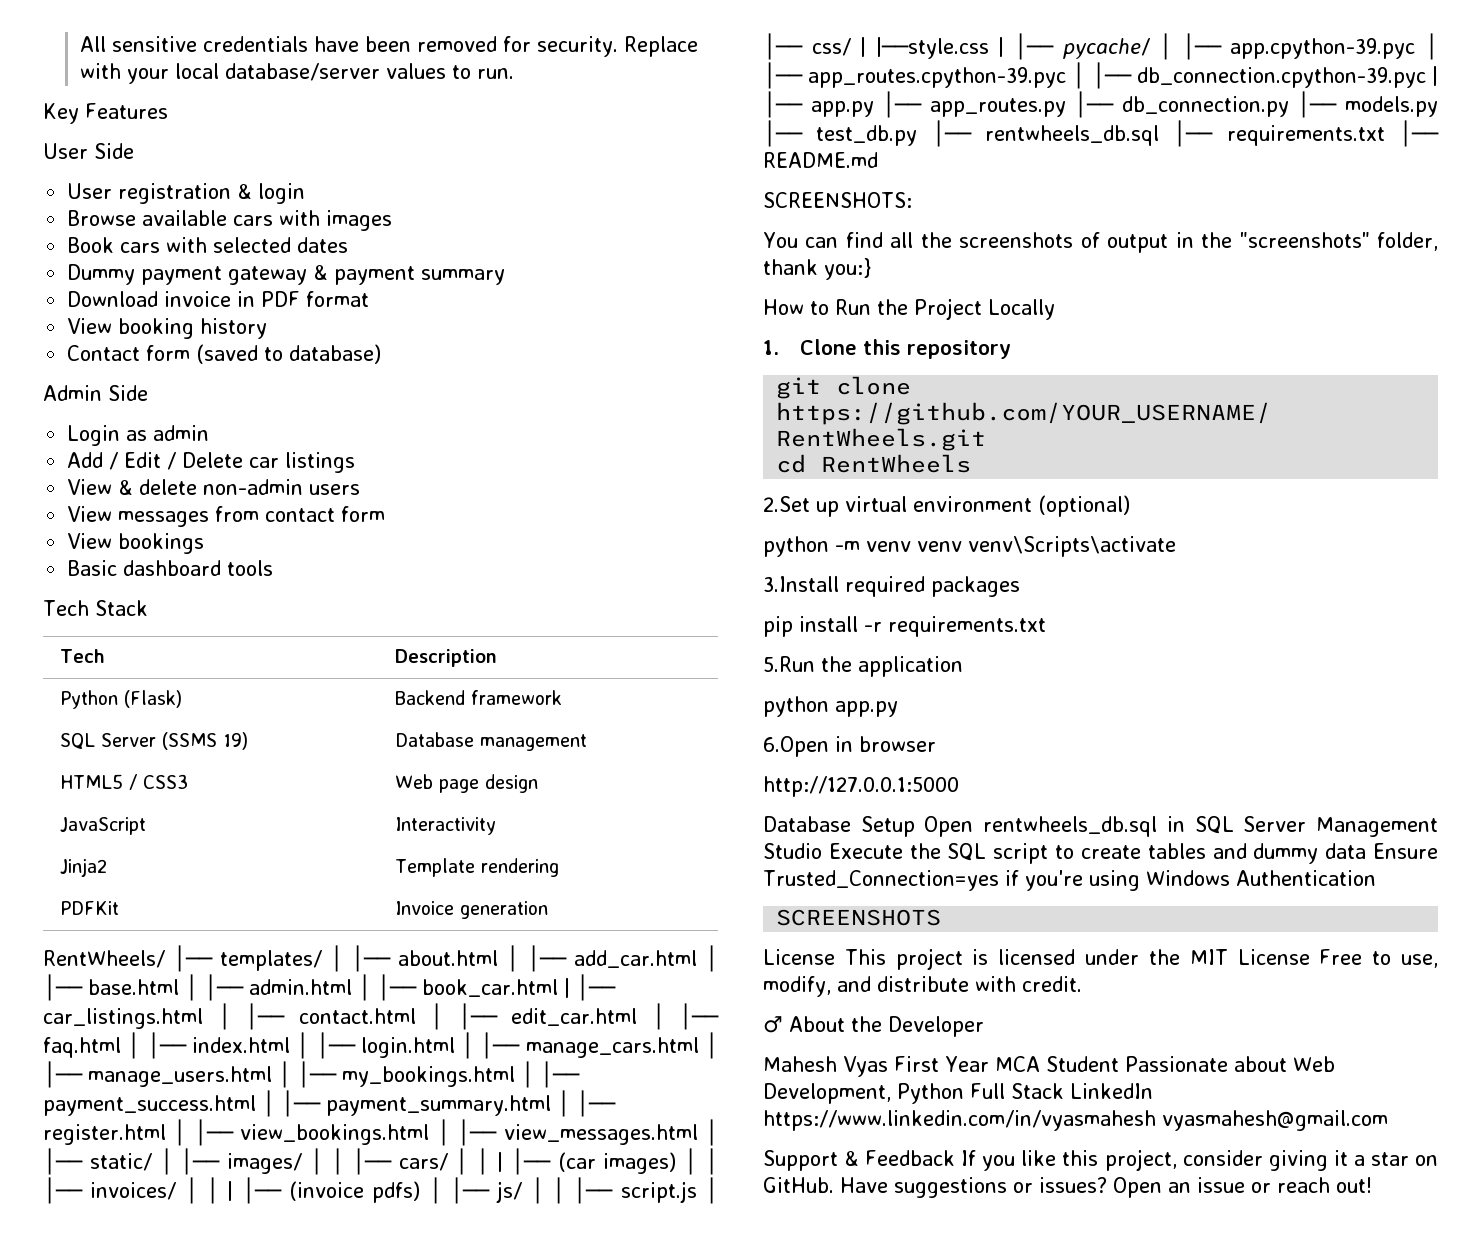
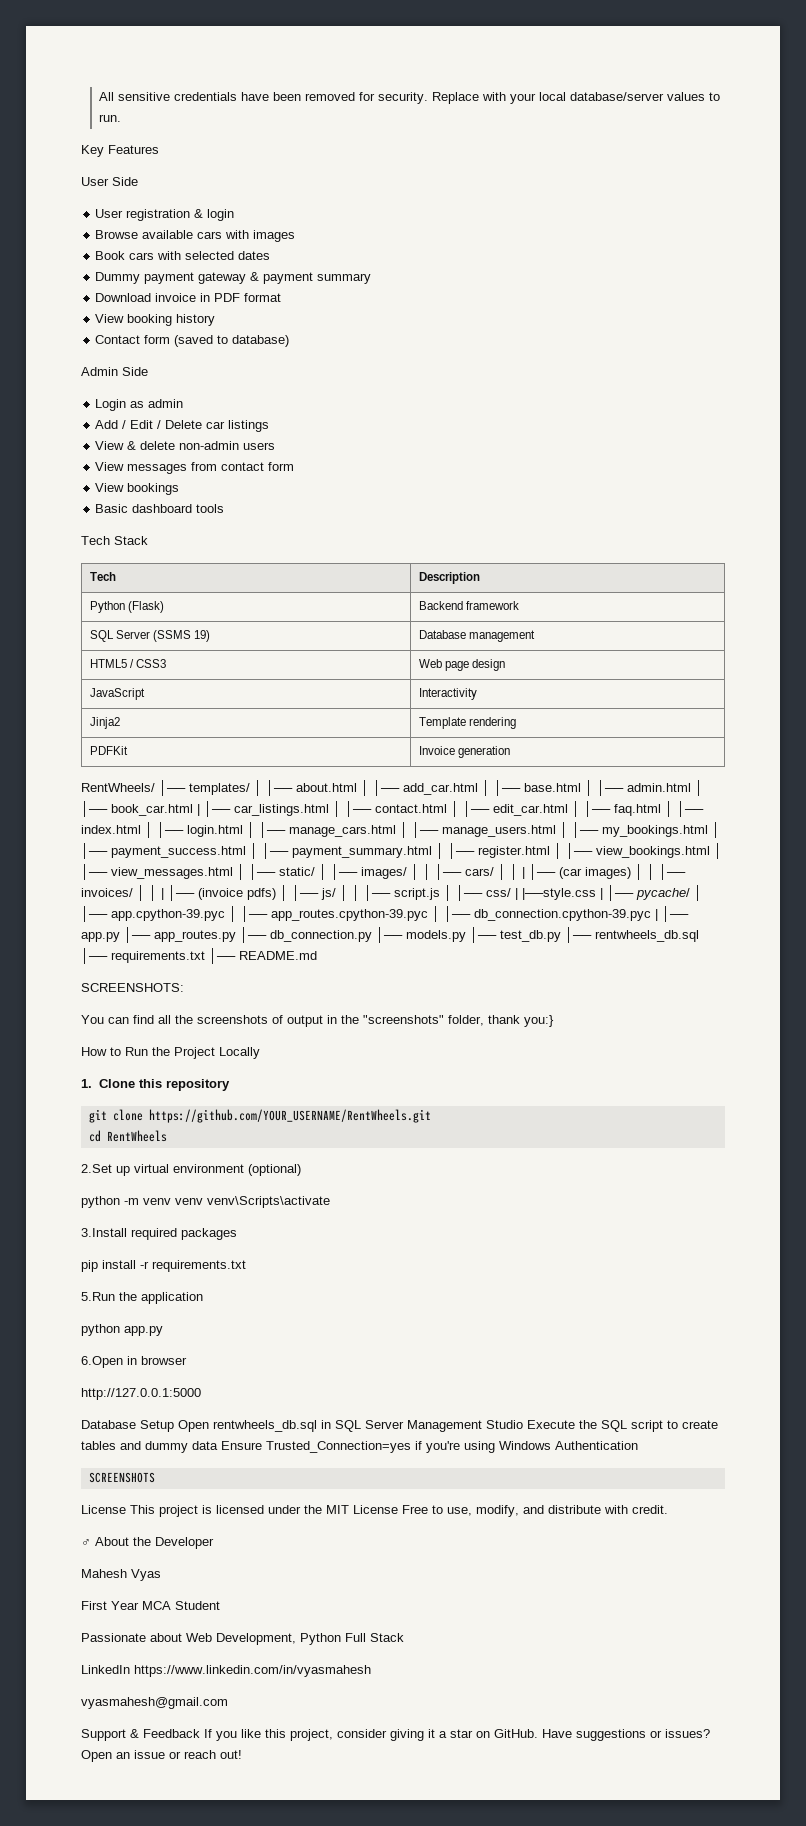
(888, 1066) none -> (161, 1575) //
(1119, 1064) none -> (220, 1605) //
(1064, 1091) none -> (404, 1637) //
(1156, 1120) none -> (371, 1671) //

